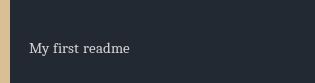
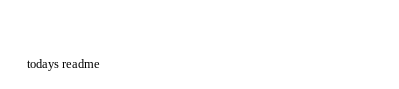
[29,43,79,56] My first -> [27,59,59,71] todays

